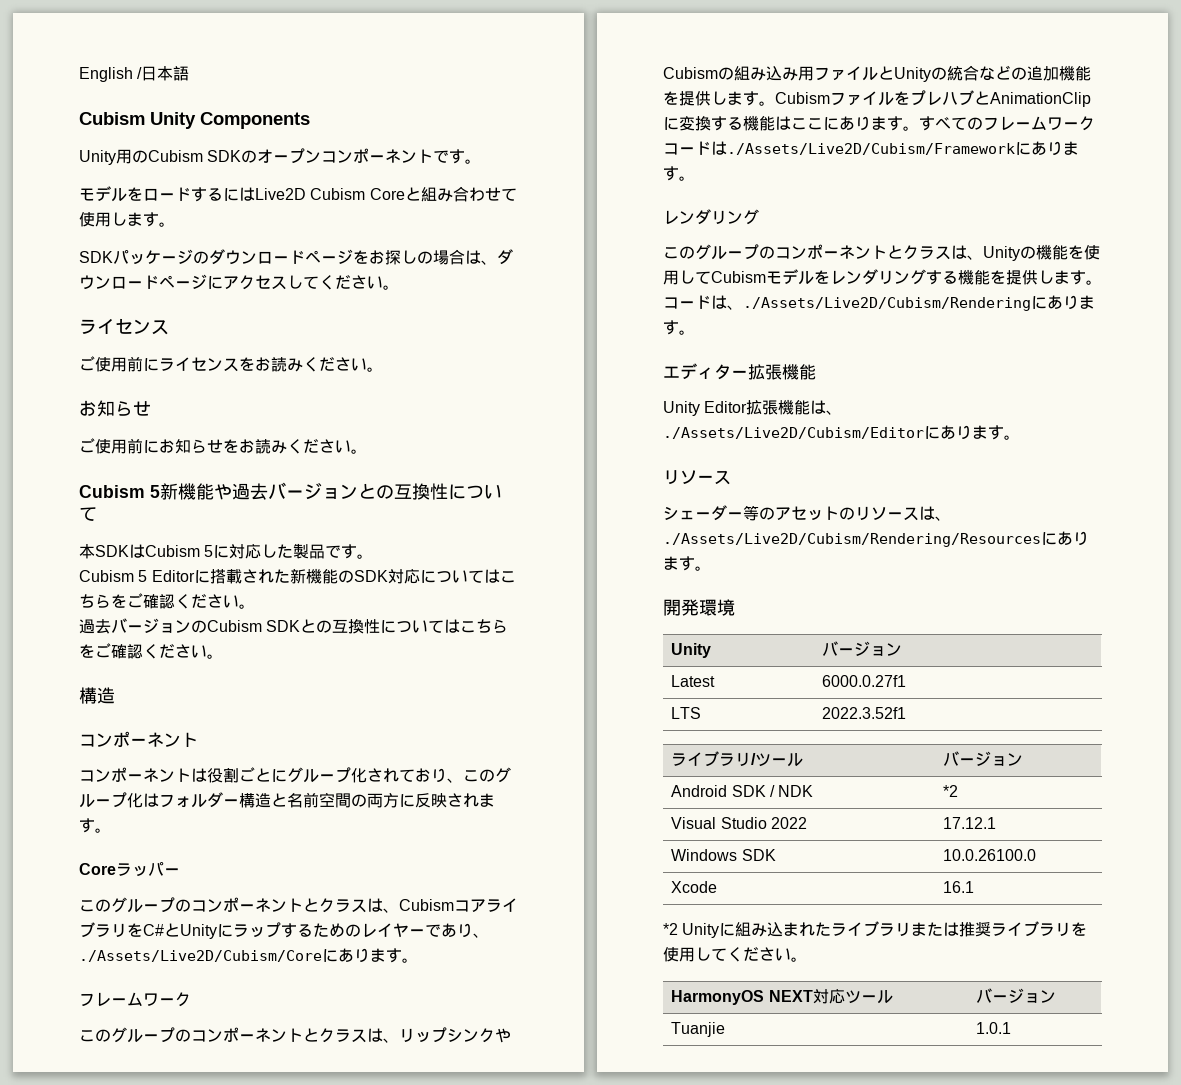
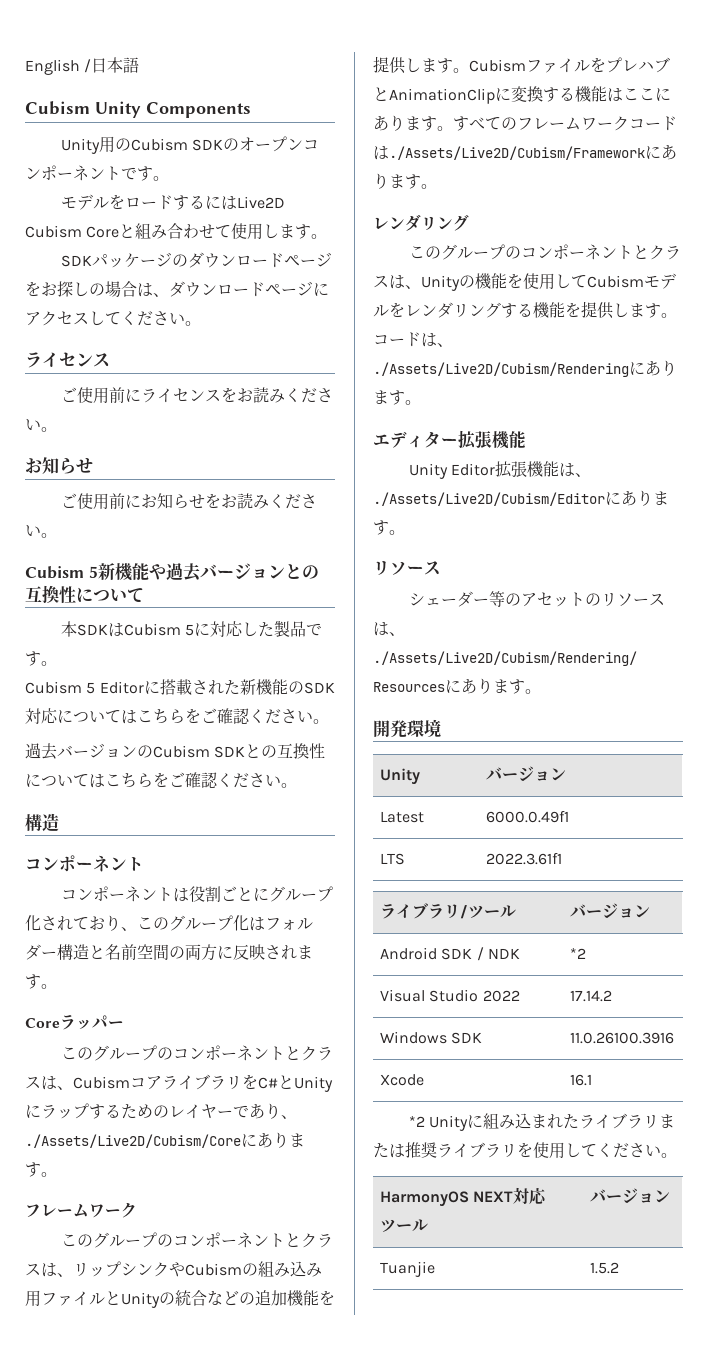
[822,675,907,687] 6000.0.27f1 -> [485,810,569,823] 6000.0.49f1
[822,707,907,719] 2022.3.52f1 -> [485,852,562,865] 2022.3.61f1
[943,817,997,829] 17.12.1 -> [569,990,612,1002] 17.14.2
[943,849,1037,861] 10.0.26100.0 -> [569,1032,674,1044] 11.0.26100.3916
[976,1022,1012,1034] 1.0.1 -> [589,1262,619,1274] 1.5.2

